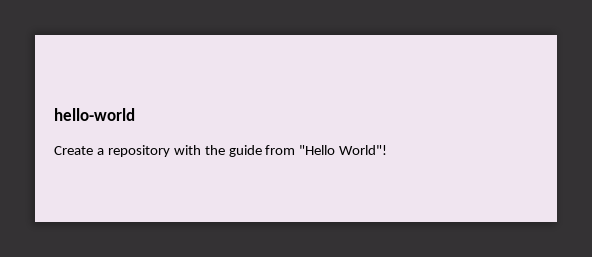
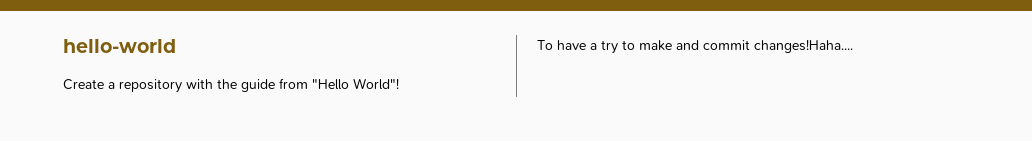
(388, 150) none -> [537,39,853,54] // To have a try to make and commit changes!Haha....

